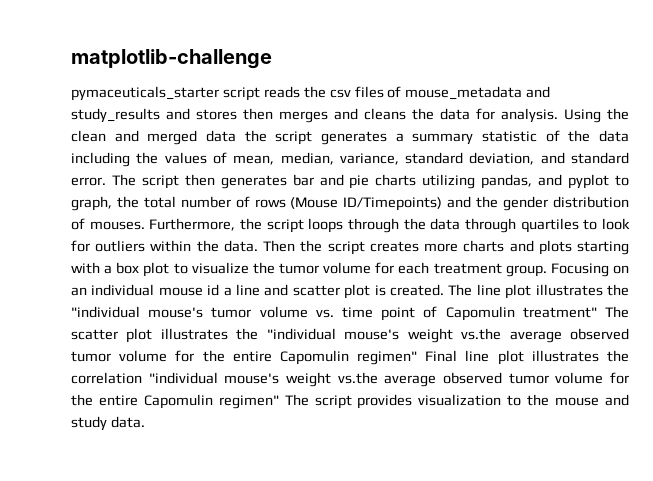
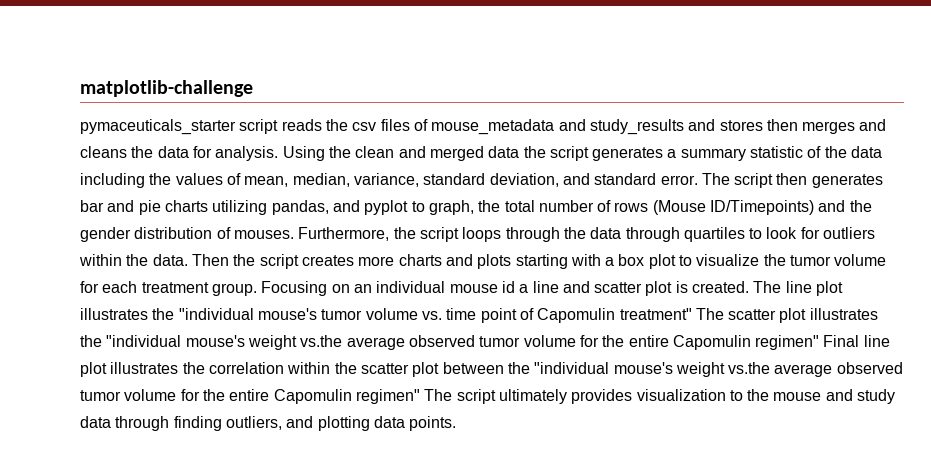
(142, 378) none -> [287,362,530,377] within the scatter plot between the
(352, 402) none -> [498,389,567,404] ultimately
[110,416,145,428] data. -> [80,416,457,431] data through finding outliers, and plotting data points.

